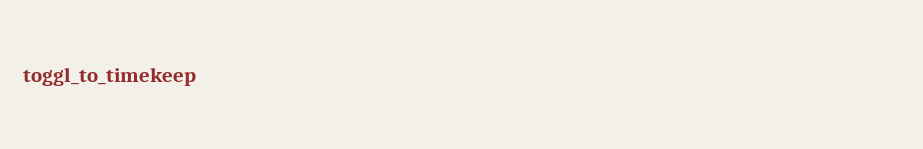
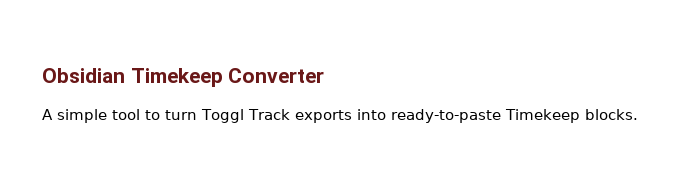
[23,67,196,86] toggl_to_timekeep -> [42,68,325,87] [42,109,638,123] Obsidian Timekeep Converter // A simple tool to turn Toggl Track exports into ready-to-paste Timekeep blocks.

